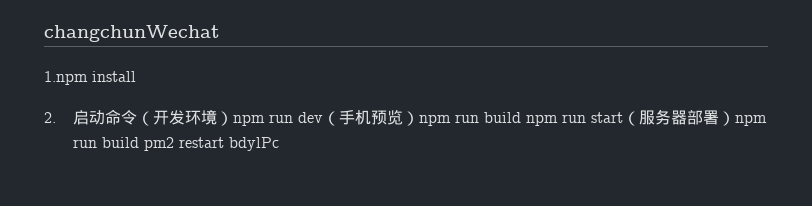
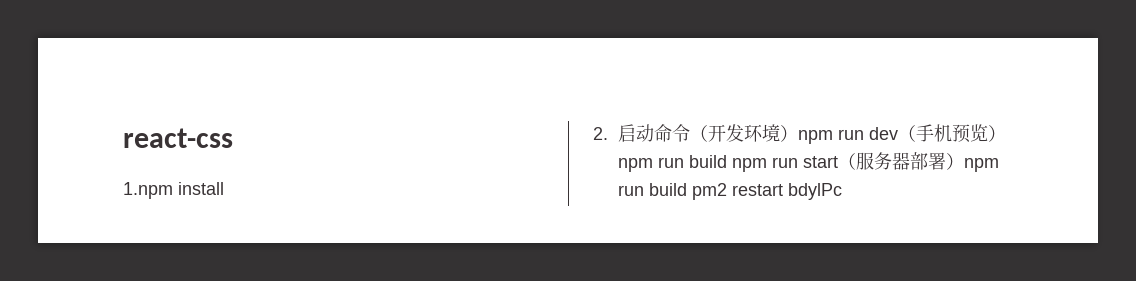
[44,25,220,42] changchunWechat -> [123,128,233,148] react-css

